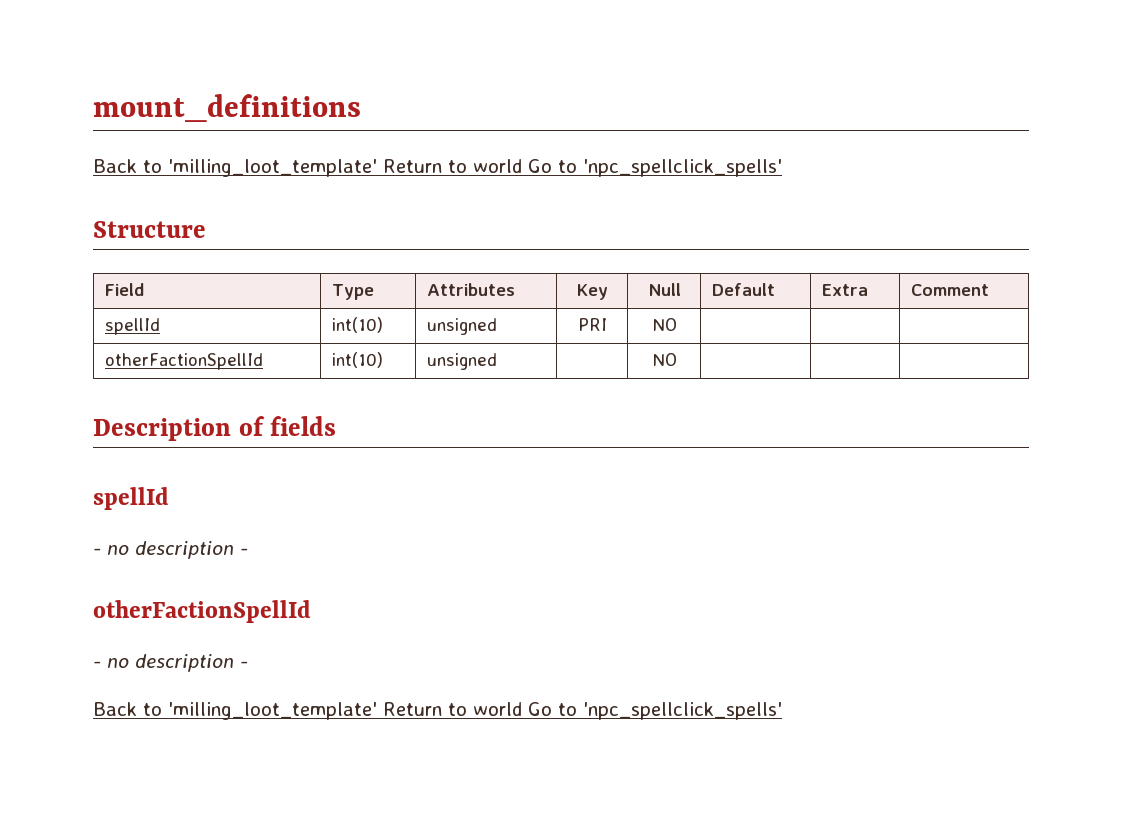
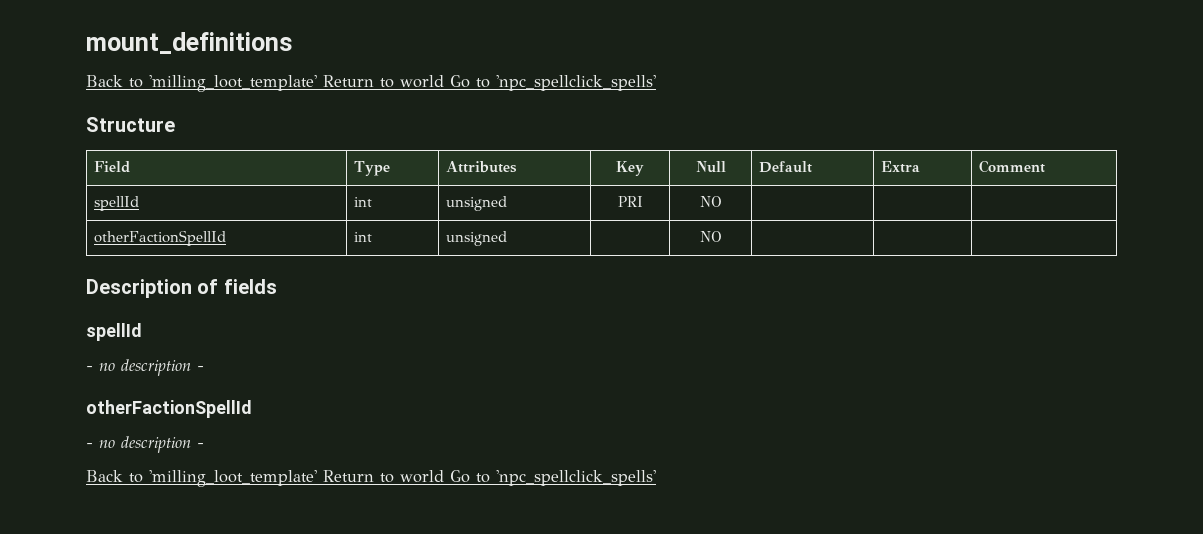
[332,317,384,333] int(10) -> [354,197,373,207] int
[332,352,384,368] int(10) -> [354,232,373,242] int

